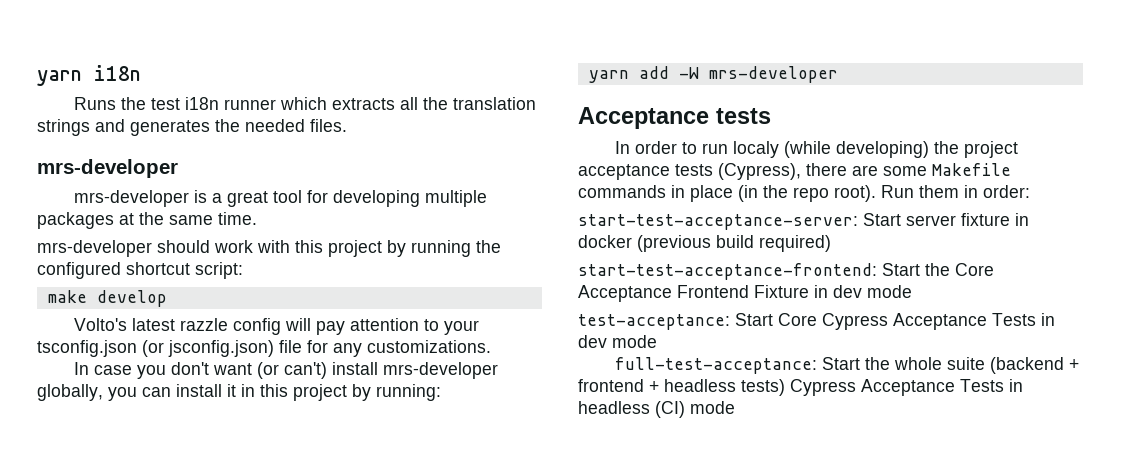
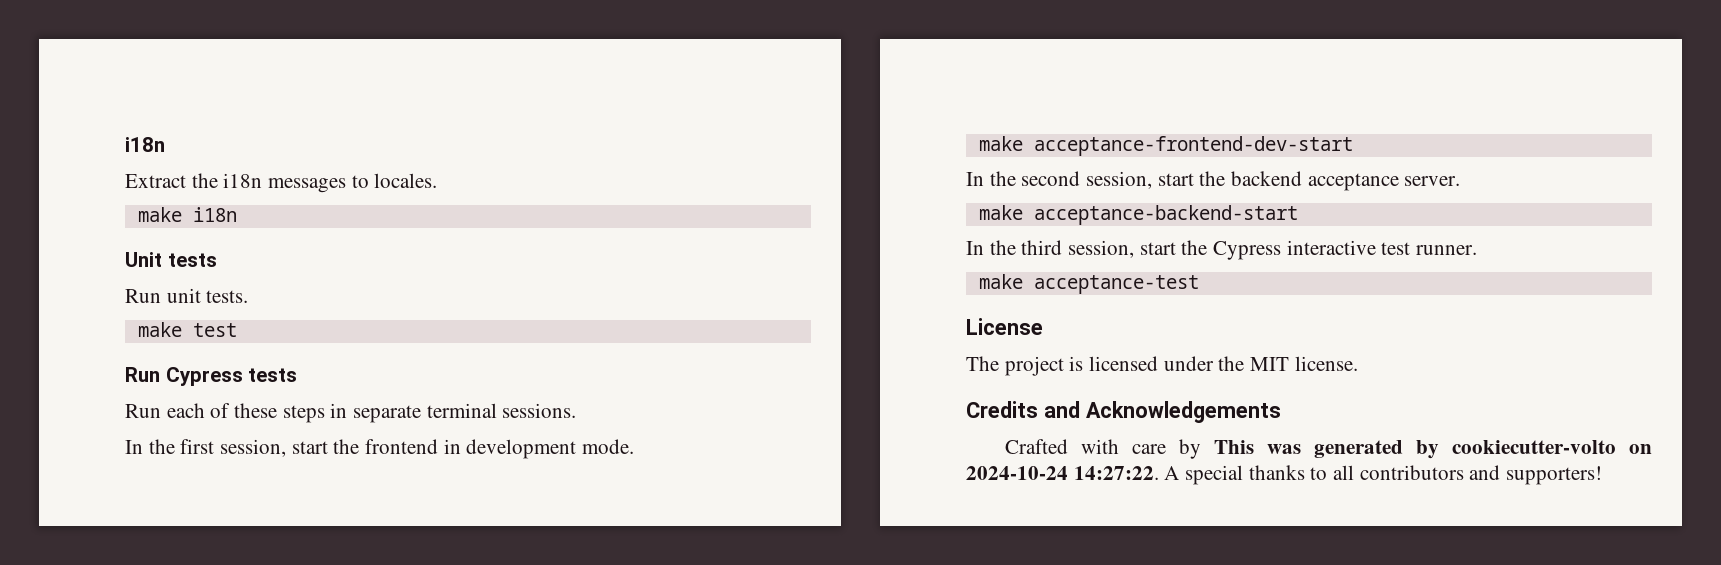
[37,65,141,86] [73,97,536,110] [37,119,347,136] [37,159,178,178] [73,190,487,207] [37,212,257,229] [37,240,501,257] [37,262,243,279] [47,290,167,307] [73,318,479,335] [37,340,491,357] [73,362,498,379] [37,384,441,401] [588,66,838,83] [578,107,771,129] [614,141,1018,158] [578,163,1011,180] [578,185,1030,202] [578,213,1029,230] [578,235,831,252] [578,263,994,280] [578,285,912,302] [578,313,1055,330] [578,335,657,348] [614,357,1079,374] [578,379,1023,396] [578,401,735,418] yarn i18n // Runs the test i18n runner which extracts all the translation strings and generates the needed files. // mrs-developer // mrs-developer is a great tool for developing multiple packages at the same time. // mrs-developer should work with this project by running the configured shortcut script: // make develop // Volto's latest razzle config will pay attention to your tsconfig.json (or jsconfig.json) file for any customizations. // In case you don't want (or can't) install mrs-developer globally, you can install it in this project by running: // yarn add -W mrs-developer // Acceptance tests // In order to run localy (while developing) the project acceptance tests (Cypress), there are some Makefile commands in place (in the repo root). Run them in order: // start-test-acceptance-server: Start server fixture in docker (previous build required) // start-test-acceptance-frontend: Start the Core Acceptance Frontend Fixture in dev mode // test-acceptance: Start Core Cypress Acceptance Tests in dev mode // full-test-acceptance: Start the whole suite (backend + frontend + headless tests) Cypress Acceptance Tests in headless (CI) mode -> [125,137,165,152] [125,173,438,193] [137,207,237,222] [125,252,217,267] [125,288,249,303] [137,322,237,337] [125,367,298,386] [125,403,577,423] [125,439,635,459] [978,136,1353,156] [966,171,1461,191] [978,205,1298,225] [966,240,1478,260] [978,274,1199,294] [966,318,1043,335] [966,356,1358,376] [966,401,1281,423] [1005,439,1652,459] [966,465,1603,485] i18n // Extract the i18n messages to locales. // make i18n // Unit tests // Run unit tests. // make test // Run Cypress tests // Run each of these steps in separate terminal sessions. // In the first session, start the frontend in development mode. // make acceptance-frontend-dev-start // In the second session, start the backend acceptance server. // make acceptance-backend-start // In the third session, start the Cypress interactive test runner. // make acceptance-test // License // The project is licensed under the MIT license. // Credits and Acknowledgements // Crafted with care by This was generated by cookiecutter-volto on 2024-10-24 14:27:22. A special thanks to all contributors and supporters!

